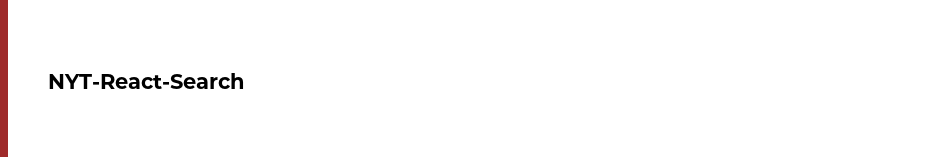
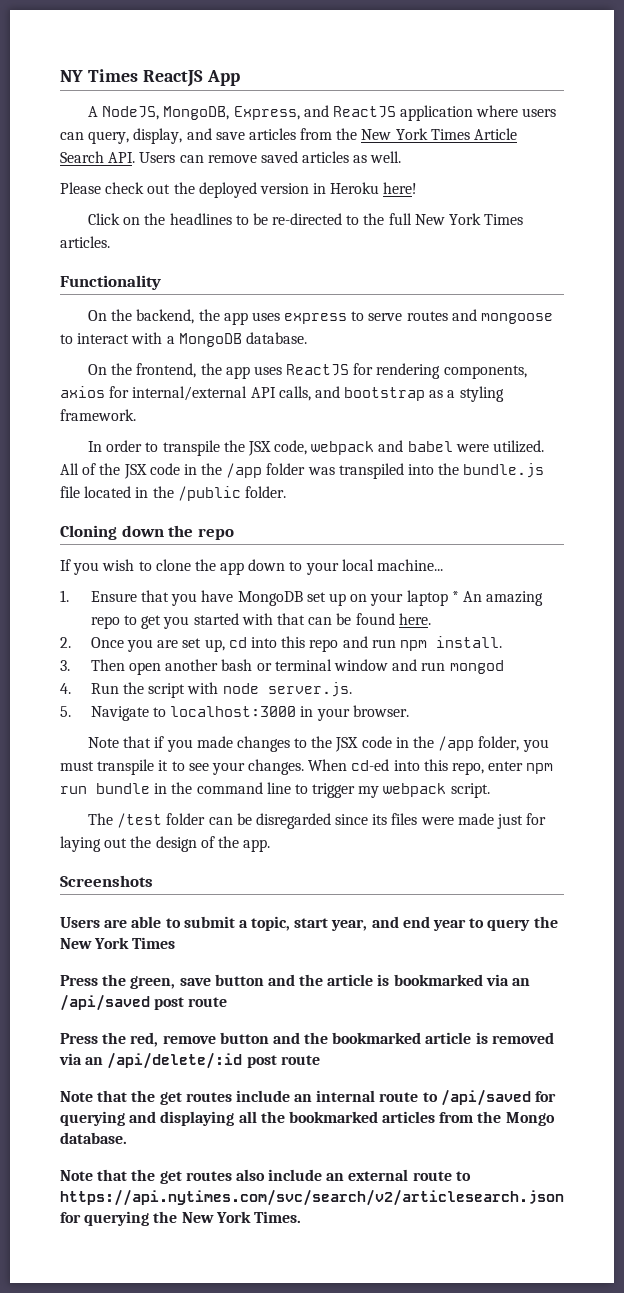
[48,73,245,89] NYT-React-Search -> [60,69,240,87] [87,105,557,121] [60,128,518,144] [60,151,402,163] [60,182,418,198] [87,213,524,225] [60,236,110,248] [60,275,161,290] [87,309,553,325] [60,332,307,347] [87,363,527,379] [60,386,504,402] [60,409,136,421] [87,440,544,456] [60,463,545,479] [60,486,286,501] [60,525,234,540] [60,559,444,575] [60,590,544,606] [90,613,431,629] [60,636,502,652] [60,659,504,675] [60,682,352,698] [60,705,409,721] [87,736,549,752] [60,759,554,775] [60,782,490,798] [87,813,547,829] [60,836,271,852] [60,875,153,887] [60,916,558,931] [60,937,176,949] [60,974,531,989] [60,994,228,1011] [60,1032,554,1047] [59,1052,320,1069] [60,1089,557,1106] [60,1111,555,1126] [60,1132,127,1144] [60,1169,471,1184] [60,1189,564,1206] [60,1211,301,1226] NY Times ReactJS App // A NodeJS, MongoDB, Express, and ReactJS application where users can query, display, and save articles from the New York Times Article Search API. Users can remove saved articles as well. // Please check out the deployed version in Heroku here! // Click on the headlines to be re-directed to the full New York Times articles. // Functionality // On the backend, the app uses express to serve routes and mongoose to interact with a MongoDB database. // On the frontend, the app uses ReactJS for rendering components, axios for internal/external API calls, and bootstrap as a styling framework. // In order to transpile the JSX code, webpack and babel were utilized. All of the JSX code in the /app folder was transpiled into the bundle.js file located in the /public folder. // Cloning down the repo // If you wish to clone the app down to your local machine... // 1. Ensure that you have MongoDB set up on your laptop * An amazing repo to get you started with that can be found here. // 2. Once you are set up, cd into this repo and run npm install. // 3. Then open another bash or terminal window and run mongod // 4. Run the script with node server.js. // 5. Navigate to localhost:3000 in your browser. // Note that if you made changes to the JSX code in the /app folder, you must transpile it to see your changes. When cd-ed into this repo, enter npm run bundle in the command line to trigger my webpack script. // The /test folder can be disregarded since its files were made just for laying out the design of the app. // Screenshots // Users are able to submit a topic, start year, and end year to query the New York Times // Press the green, save button and the article is bookmarked via an /api/saved post route // Press the red, remove button and the bookmarked article is removed via an /api/delete/:id post route // Note that the get routes include an internal route to /api/saved for querying and displaying all the bookmarked articles from the Mongo database. // Note that the get routes also include an external route to https://api.nytimes.com/svc/search/v2/articlesearch.json for querying the New York Times.

